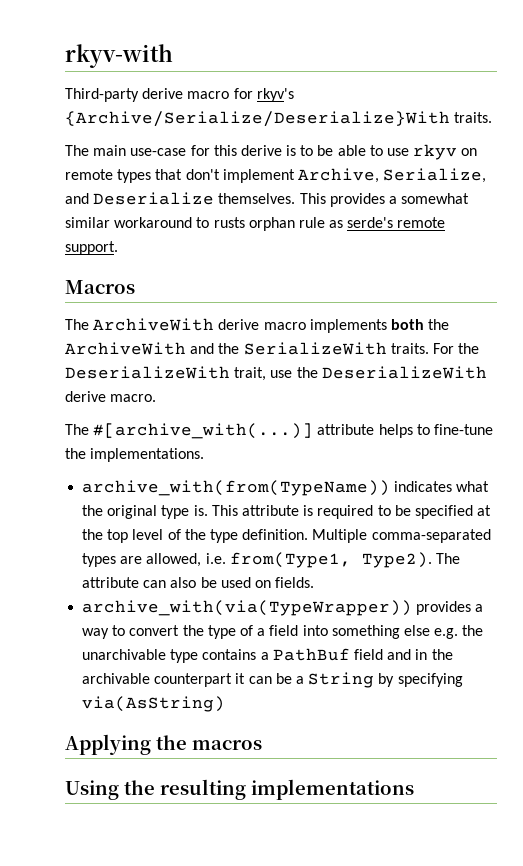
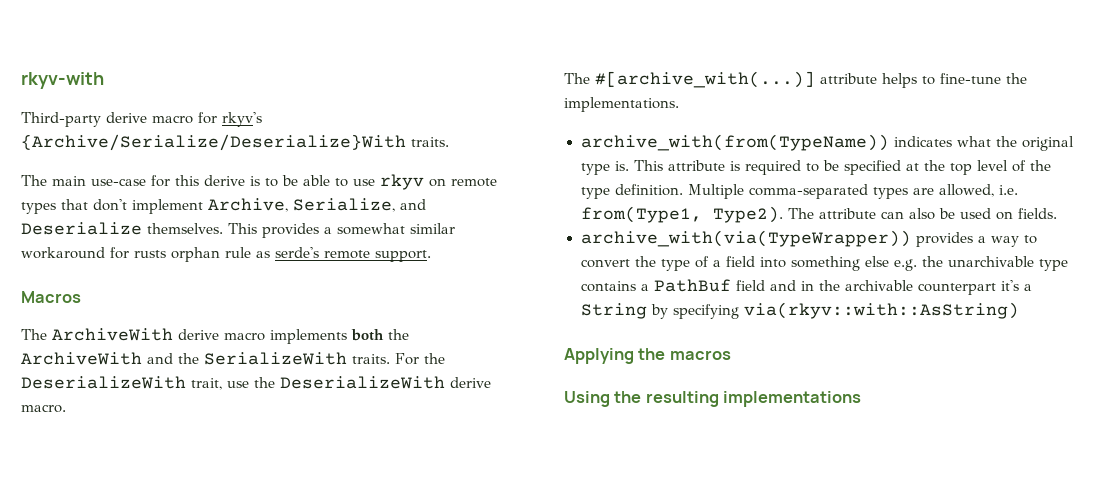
[196,217,210,228] to -> [110,247,129,259] for
[235,673,292,684] it can be -> [1000,280,1019,291] it's
[82,696,226,712] via(AsString) -> [743,302,1019,319] via(rkyv::with::AsString)

